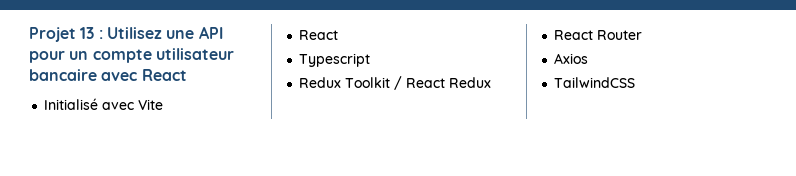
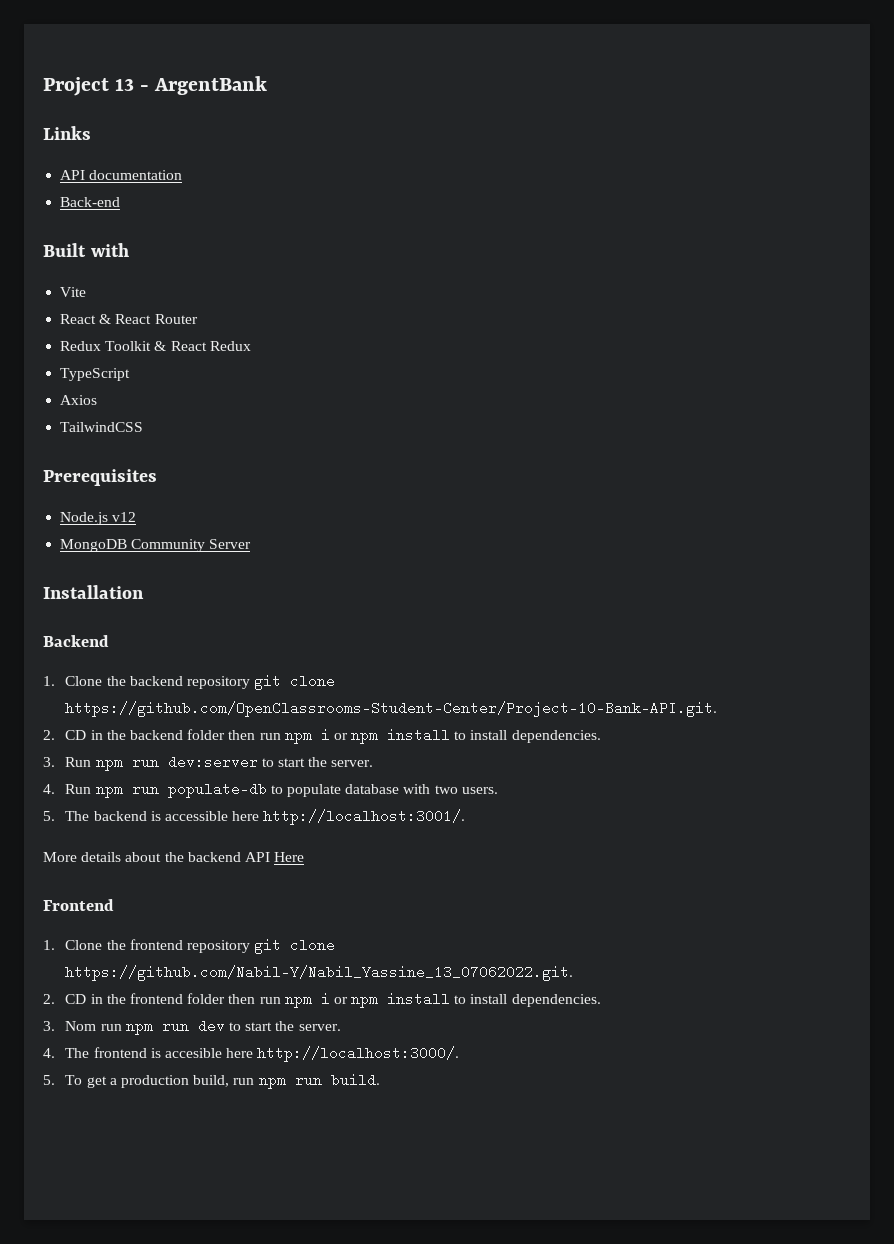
[29,26,223,42] [29,48,234,63] [29,69,187,81] [44,98,135,110] Projet 13 : Utilisez une API pour un compte utilisateur bancaire avec React // Initialisé avec -> [43,76,268,96] [43,126,91,140] [60,170,183,180] [60,197,121,207] [43,243,129,257] Project 13 - ArgentBank // Links // API documentation // Back-end // Built with //
[299,53,371,67] // Typescript -> [99,314,198,324] & React Router
[394,76,403,90] / -> [154,341,167,351] &
[554,30,643,40] React Router -> [60,368,131,381] TypeScript
(636, 82) none -> [43,469,157,486] [60,512,137,525] [60,539,252,552] [43,585,144,599] [43,635,109,647] [43,674,336,690] [65,701,718,717] [43,728,601,744] [43,755,374,771] [43,782,498,798] [43,809,466,825] [43,852,305,862] [43,899,114,911] [43,938,336,954] [65,965,574,981] [43,992,601,1008] [43,1019,341,1035] [43,1046,460,1062] [43,1073,380,1089] // Prerequisites // Node.js v12 // MongoDB Community Server // Installation // Backend // 1. Clone the backend repository git clone https://github.com/OpenClassrooms-Student-Center/Project-10-Bank-API.git. // 2. CD in the backend folder then run npm i or npm install to install dependencies. // 3. Run npm run dev:server to start the server. // 4. Run npm run populate-db to populate database with two users. // 5. The backend is accessible here http://localhost:3001/. // More details about the backend API Here // Frontend // 1. Clone the frontend repository git clone https://github.com/Nabil-Y/Nabil_Yassine_13_07062022.git. // 2. CD in the frontend folder then run npm i or npm install to install dependencies. // 3. Nom run npm run dev to start the server. // 4. The frontend is accesible here http://localhost:3000/. // 5. To get a production build, run npm run build.

